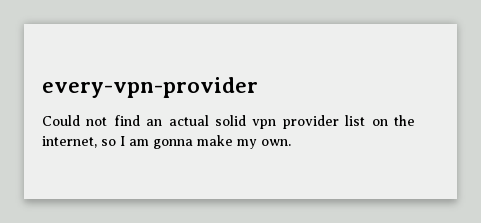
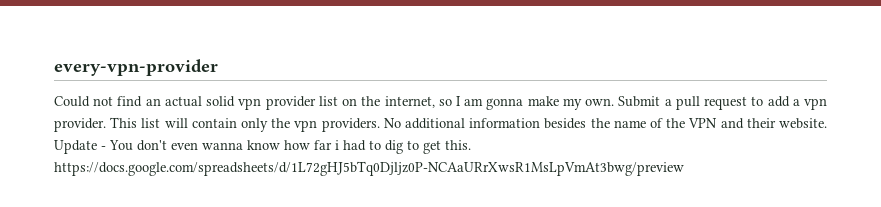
(291, 142) none -> [618,96,828,110] [54,117,828,132] [54,140,471,154] [54,161,684,176] Submit a pull request to add a vpn provider. This list will contain only the vpn providers. No additional information besides the name of the VPN and their website. Update - You don't even wanna know how far i had to dig to get this. https://docs.google.com/spreadsheets/d/1L72gHJ5bTq0Djljz0P-NCAaURrXwsR1MsLpVmAt3bwg/preview

